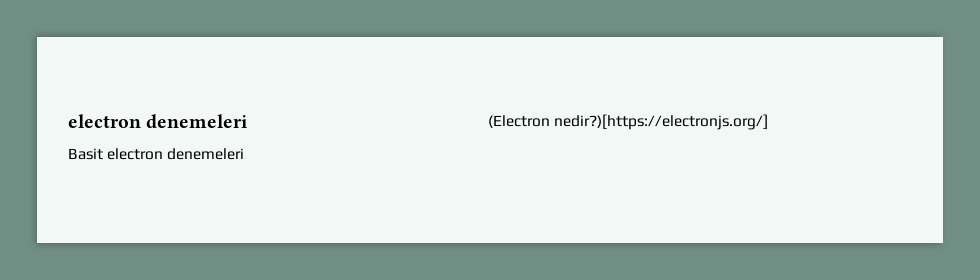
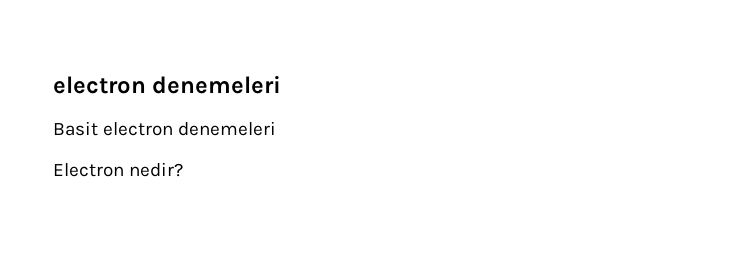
[488,114,769,130] (Electron nedir?)[https://electronjs.org/] -> [53,162,184,177] Electron nedir?

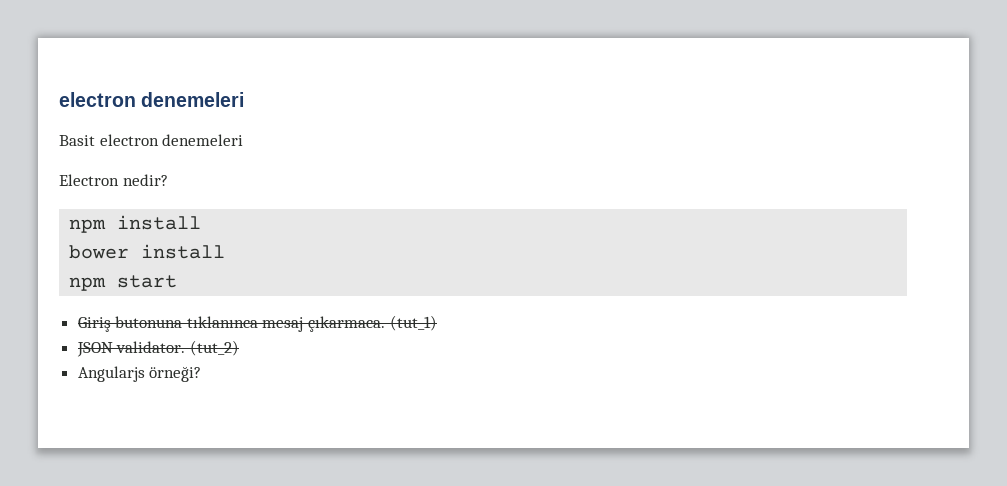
(184, 169) none -> [69,215,202,233] [69,244,226,259] [69,275,178,291] [77,315,437,332] [76,340,239,357] [77,366,202,382] // npm install // bower install // npm start // Giriş butonuna tıklanınca mesaj çıkarmaca. (tut_1) // JSON validator. (tut_2) // Angularjs örneği?

